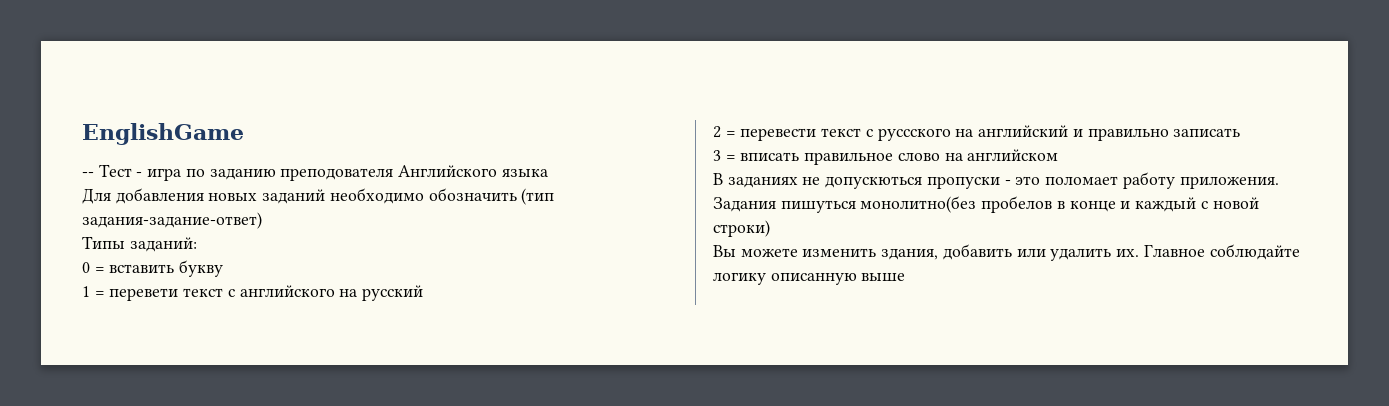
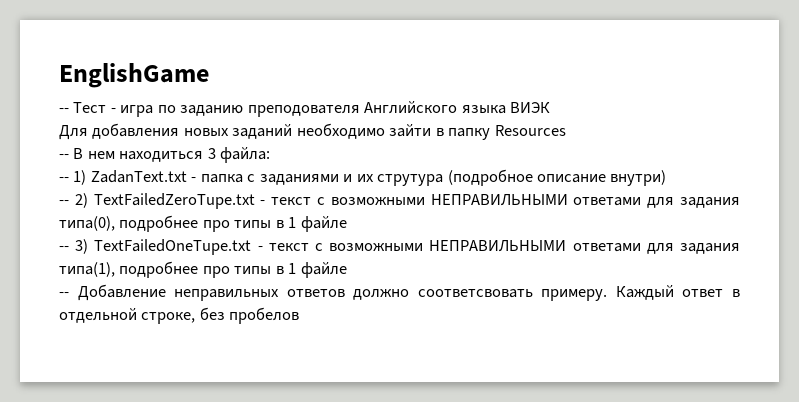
(548, 173) none -> [510,102,551,113] ВИЭК
[428,188,555,205] [82,212,262,229] [82,236,197,252] [82,260,224,277] [82,285,424,301] [713,125,1241,141] [713,149,1059,165] [713,172,1279,189] [713,196,1259,213] [713,220,770,237] [713,244,1300,261] [713,272,906,285] обозначить (тип задания-задание-ответ) // Типы заданий: // 0 = вставить букву // 1 = перевети текст с английского на русский // 2 = перевести текст с руссского на английский и правильно записать // 3 = вписать правильное слово на английском // В заданиях не допускються пропуски - это поломает работу приложения. Задания пишуться монолитно(без пробелов в конце и каждый с новой строки) // Вы можете изменить здания, добавить или удалить их. Главное соблюдайте логику описанную выше -> [389,124,566,140] [59,147,271,163] [59,169,667,186] [59,193,740,209] [59,215,347,232] [59,239,740,255] [59,261,347,278] [59,284,740,301] [59,307,300,324] зайти в папку Resources // -- В нем находиться 3 файла: // -- 1) ZadanText.txt - папка с заданиями и их струтура (подробное описание внутри) // -- 2) TextFailedZeroTupe.txt - текст с возможными НЕПРАВИЛЬНЫМИ ответами для задания типа(0), подробнее про типы в 1 файле // -- 3) TextFailedOneTupe.txt - текст с возможными НЕПРАВИЛЬНЫМИ ответами для задания типа(1), подробнее про типы в 1 файле // -- Добавление неправильных ответов должно соответсвовать примеру. Каждый ответ в отдельной строке, без пробелов

